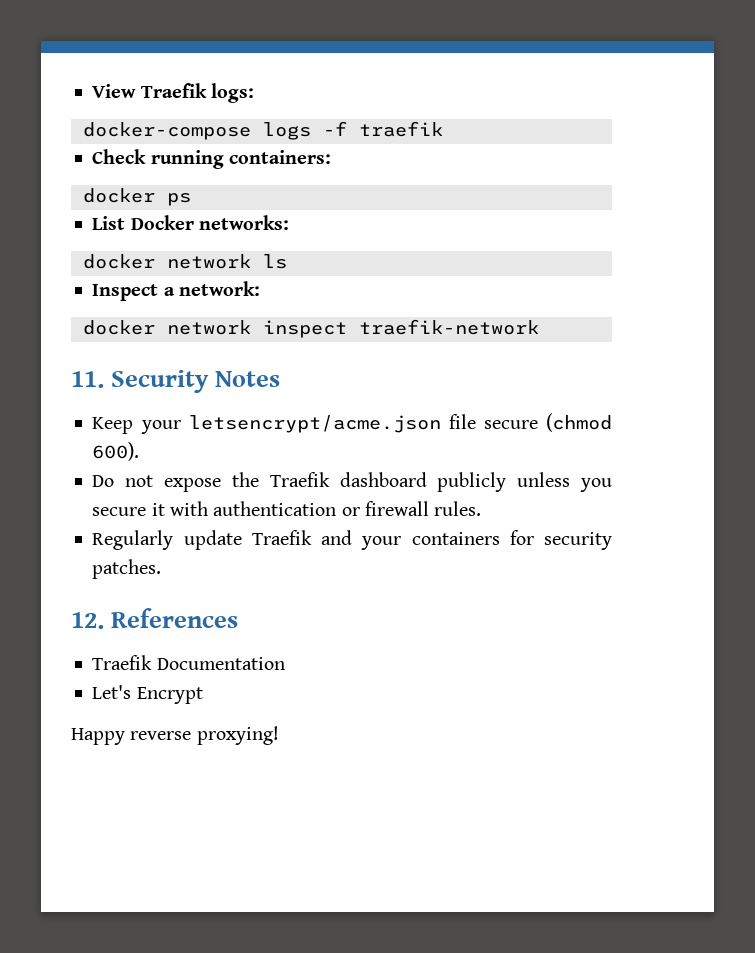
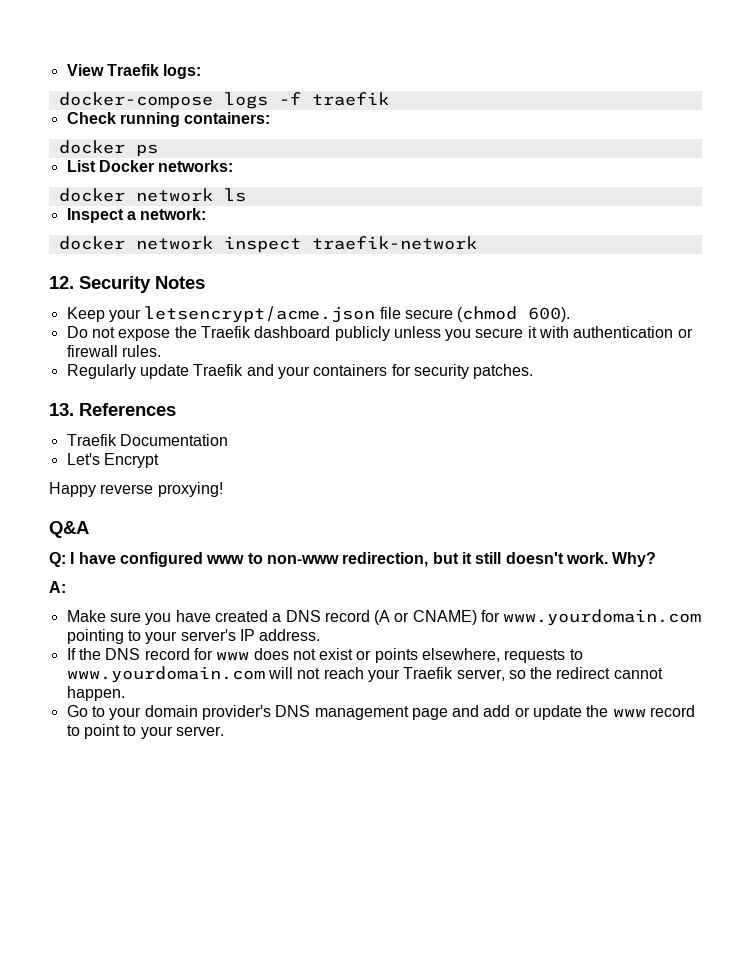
[71,371,104,388] 11. -> [49,276,74,289] 12.
[71,612,104,629] 12. -> [49,403,74,416] 13.
(279, 735) none -> [49,521,89,538] [49,552,657,567] [49,581,66,593] [66,609,702,626] [66,629,321,644] [66,648,583,663] [66,666,663,683] [66,686,125,701] [66,705,696,720] [66,724,224,739] // Q&A // Q: I have configured www to non-www redirection, but it still doesn't work. Why? // A: // Make sure you have created a DNS record (A or CNAME) for www.yourdomain.com pointing to your server's IP address. // If the DNS record for www does not exist or points elsewhere, requests to www.yourdomain.com will not reach your Traefik server, so the redirect cannot happen. // Go to your domain provider's DNS management page and add or update the www record to point to your server.

